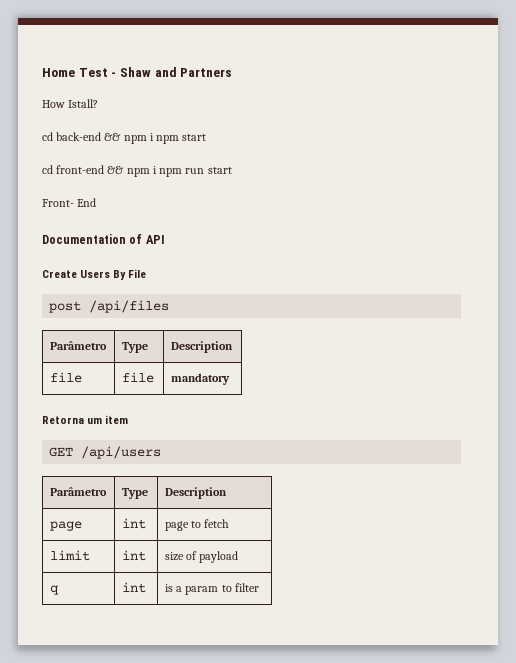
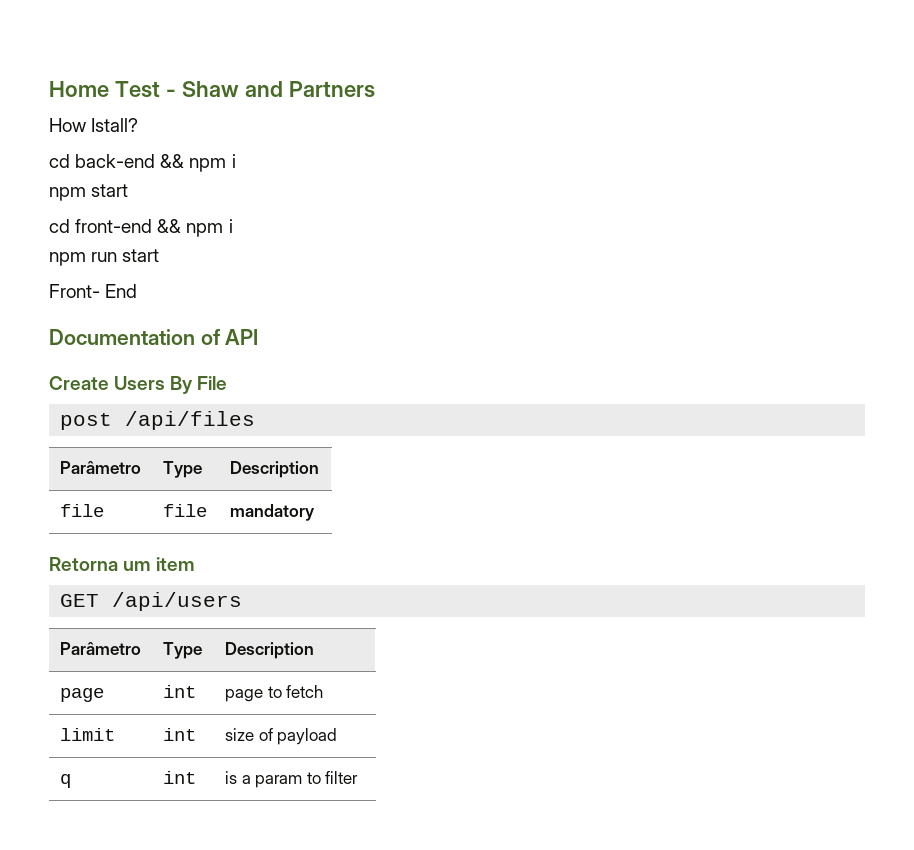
(154, 137) none -> (236, 161) //
(157, 170) none -> (233, 226) //

